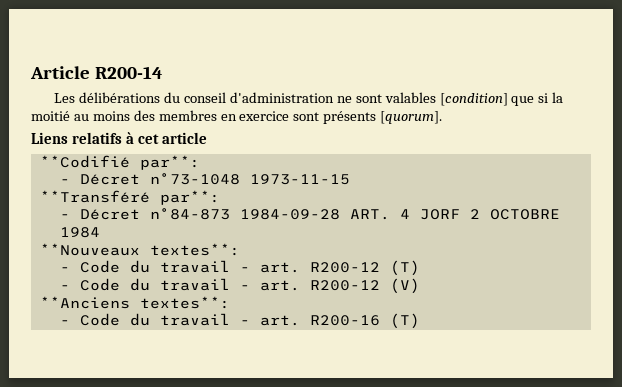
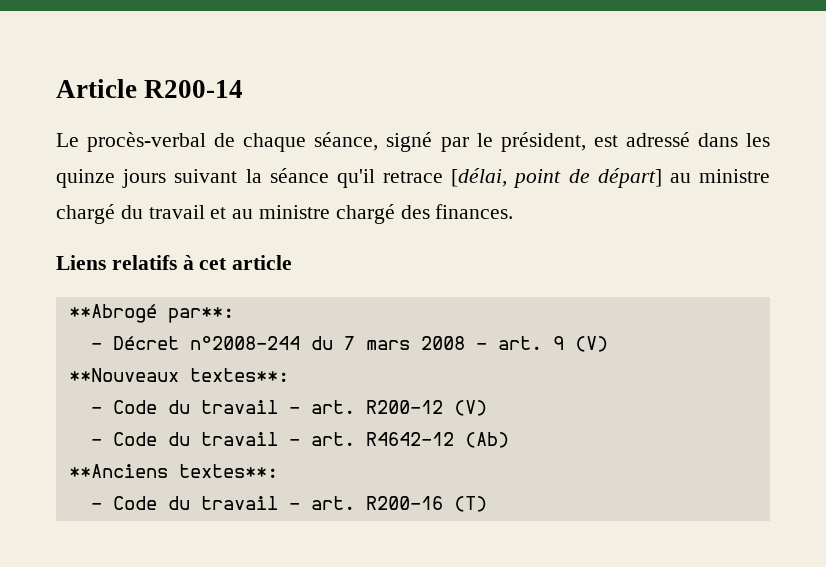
[54,92,564,106] [31,110,443,124] Les délibérations du conseil d'administration ne sont valables [condition] que si la moitié au moins des membres en exercice sont présents [quorum]. -> [56,132,770,152] [56,168,770,188] [56,204,514,224] Le procès-verbal de chaque séance, signé par le président, est adressé dans les quinze jours suivant la séance qu'il retrace [délai, point de départ] au ministre chargé du travail et au ministre chargé des finances.
[39,155,200,170] [59,173,350,185] [39,190,220,205] [59,208,560,220] [59,227,100,238] **Codifié par**: // - Décret n°73-1048 1973-11-15 // **Transféré par**: // - Décret n°84-873 1984-09-28 ART. 4 JORF 2 OCTOBRE 1984 -> [68,304,234,323] [90,336,608,352] **Abrogé par**: // - Décret n°2008-244 du 7 mars 2008 - art. 9 (V)
[389,260,420,276] [59,278,420,294] (T) // - Code du travail - art. R200-12 (V) -> [453,400,487,416] [90,432,509,448] (V) // - Code du travail - art. R4642-12 (Ab)

